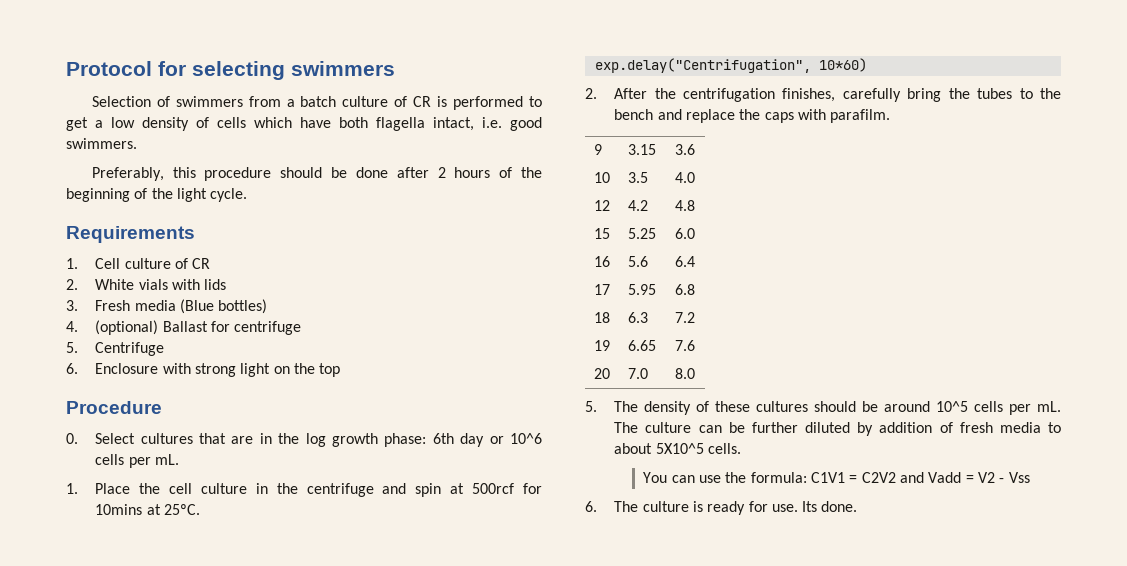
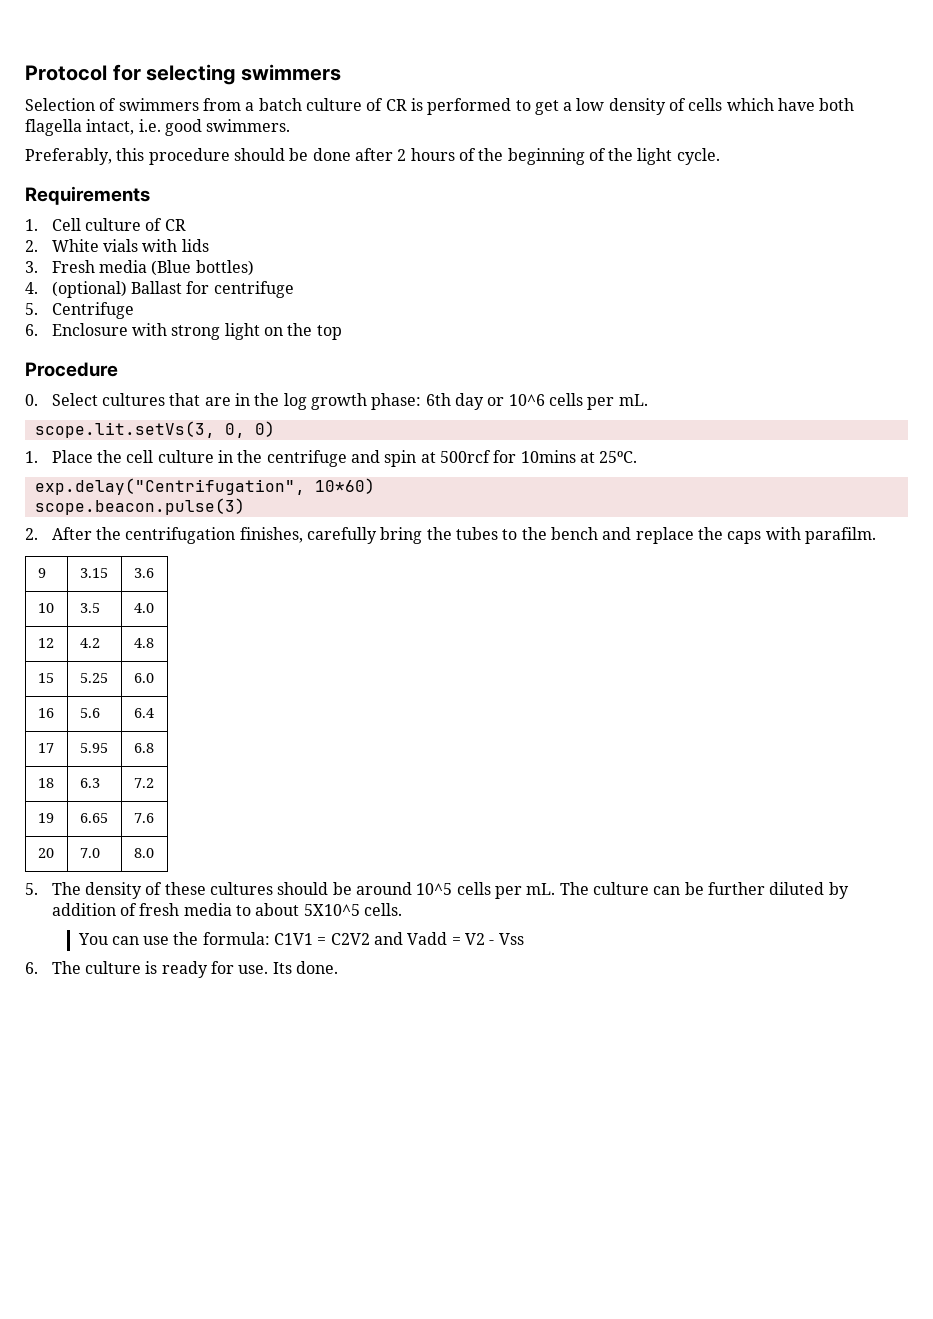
(179, 459) none -> [34,421,275,438] // scope.lit.setVs(3, 0, 0)
(867, 65) none -> [34,498,245,515] // scope.beacon.pulse(3)

